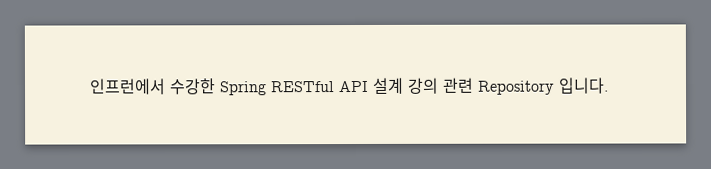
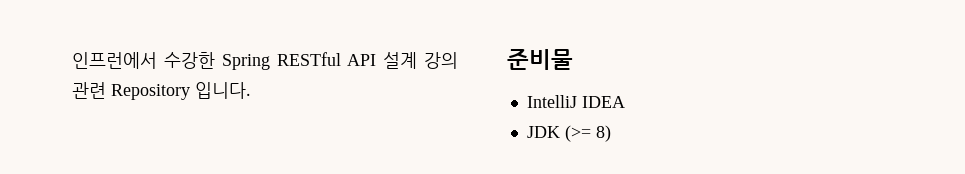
(609, 85) none -> [507,49,573,70] [526,95,625,108] [526,125,611,142] // 준비물 // IntelliJ IDEA // JDK (>= 8)

